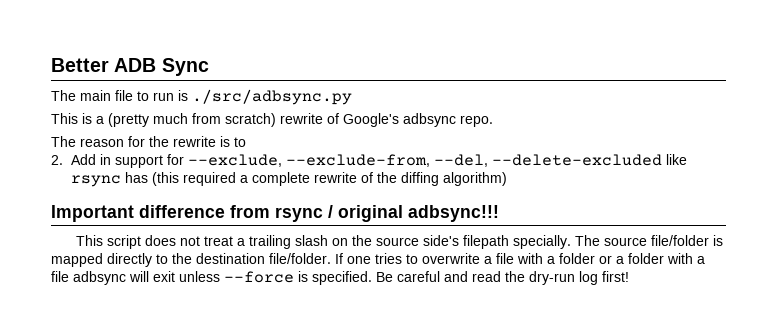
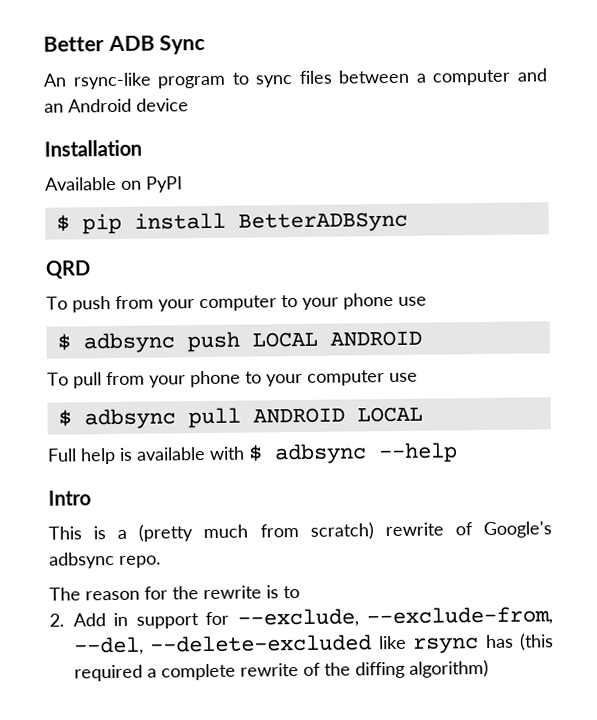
[51,89,352,105] The main file to run is ./src/adbsync.py -> [43,68,547,90] [44,98,189,113] [44,139,142,157] [45,176,183,193] [55,211,408,235] [45,260,91,279] [46,292,427,313] [56,330,422,354] [47,370,418,389] [57,406,423,430] [47,442,458,465] [48,490,91,506] An rsync-like program to sync files between a computer and an Android device // Installation // Available on PyPI // $ pip install BetterADBSync // QRD // To push from your computer to your phone use // $ adbsync push LOCAL ANDROID // To pull from your phone to your computer use // $ adbsync pull ANDROID LOCAL // Full help is available with $ adbsync --help // Intro
[51,205,499,222] [75,235,723,249] [51,253,705,267] [51,271,629,285] // Important difference from rsync / original adbsync!!! // This script does not treat a trailing slash on the source side's filepath specially. The source file/folder is mapped directly to the destination file/folder. If one tries to overwrite a file with a folder or a folder with a file adbsync will exit unless --force is specified. Be careful and read the dry-run log first! -> (489, 668) none

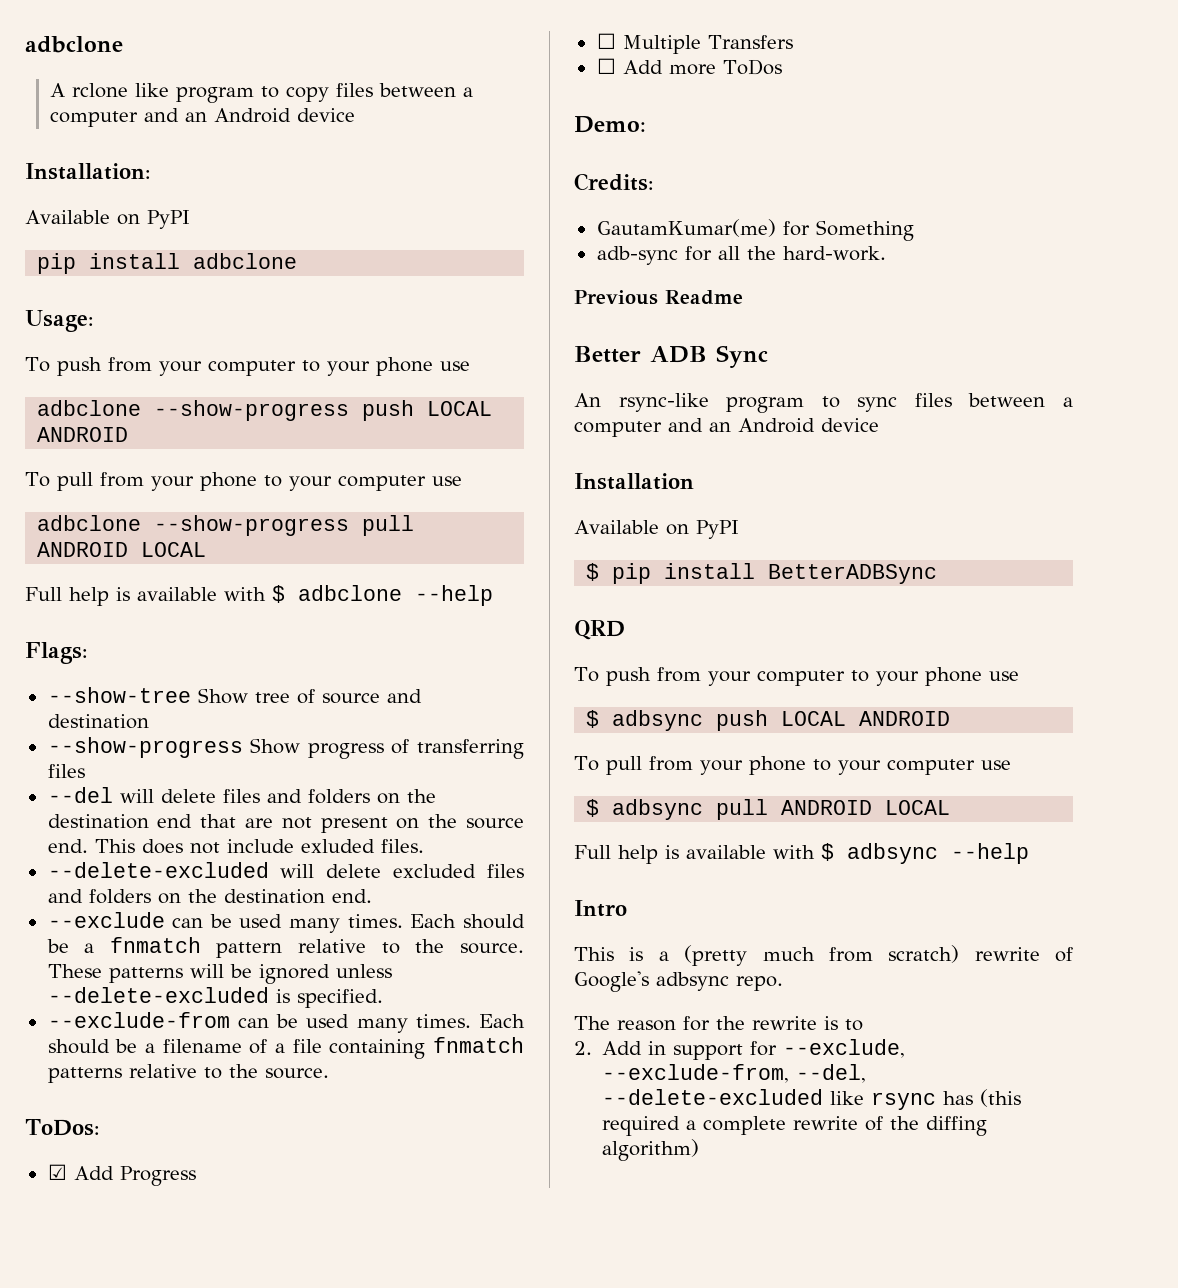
(43, 44) none -> [25,36,123,53] [50,83,474,103] [50,108,356,127] [25,163,151,180] [25,210,190,229] [37,253,298,274] [25,310,94,332] [25,357,470,376] [37,400,493,421] [37,427,129,442] [25,472,462,491] [37,515,415,536] [37,542,207,557] [25,585,493,606] [25,642,88,664] [47,687,422,704] [47,714,149,729] [47,737,524,759] [47,764,85,778] [47,787,436,804] [47,814,524,833] [47,839,424,854] [47,862,524,878] [47,889,372,904] [47,912,525,933] [46,937,524,958] [47,964,392,984] [47,987,383,1008] [47,1012,525,1033] [47,1037,524,1059] [47,1064,329,1083] [25,1119,100,1136] [47,1164,196,1186] [596,33,793,54] [596,58,782,75] [574,116,646,133] [574,173,654,191] [596,219,914,241] [596,246,886,265] [574,290,743,305] adbclone // A rclone like program to copy files between a computer and an Android device // Installation: // Available on PyPI // pip install adbclone // Usage: // To push from your computer to your phone use // adbclone --show-progress push LOCAL ANDROID // To pull from your phone to your computer use // adbclone --show-progress pull ANDROID LOCAL // Full help is available with $ adbclone --help // Flags: // --show-tree Show tree of source and destination // --show-progress Show progress of transferring files // --del will delete files and folders on the destination end that are not present on the source end. This does not include exluded files. // --delete-excluded will delete excluded files and folders on the destination end. // --exclude can be used many times. Each should be a fnmatch pattern relative to the source. These patterns will be ignored unless --delete-excluded is specified. // --exclude-from can be used many times. Each should be a filename of a file containing fnmatch patterns relative to the source. // ToDos: // ☑ Add Progress // ☐ Multiple Transfers // ☐ Add more ToDos // Demo: // Credits: // GautamKumar(me) for Something // adb-sync for all the hard-work. // Previous Readme //

